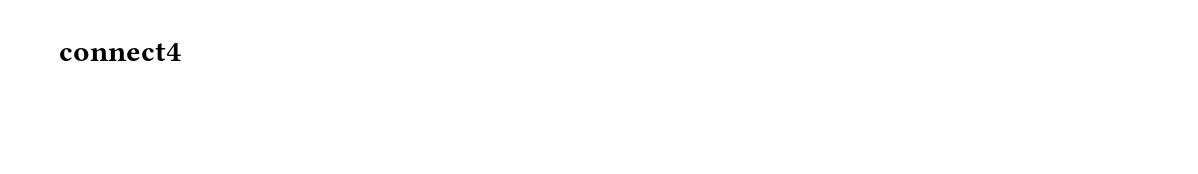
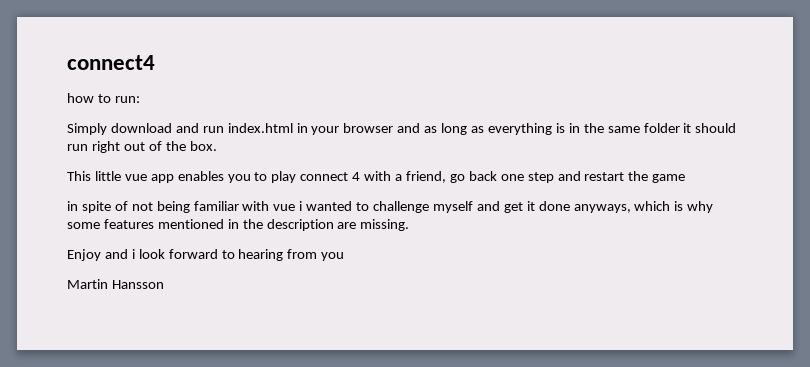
(181, 52) none -> [67,93,140,103] [67,123,737,135] [67,141,217,153] [67,171,686,183] [67,201,714,213] [67,219,410,231] [67,249,345,261] [67,279,164,289] // how to run: // Simply download and run index.html in your browser and as long as everything is in the same folder it should run right out of the box. // This little vue app enables you to play connect 4 with a friend, go back one step and restart the game // in spite of not being familiar with vue i wanted to challenge myself and get it done anyways, which is why some features mentioned in the description are missing. // Enjoy and i look forward to hearing from you // Martin Hansson

